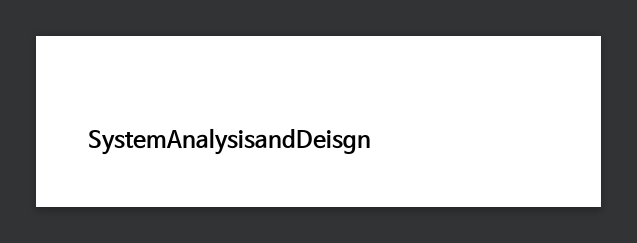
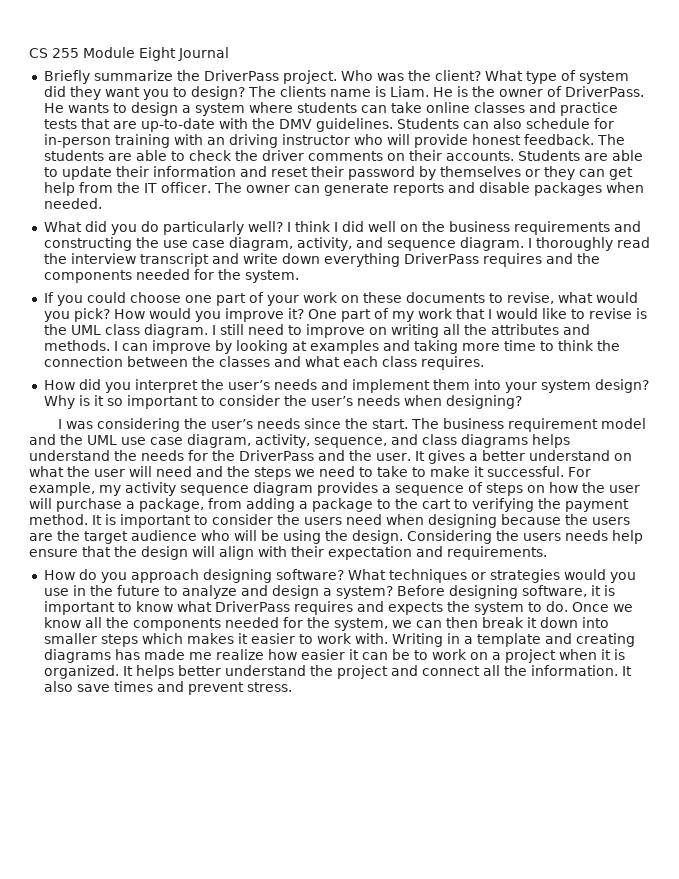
[88,128,371,155] SystemAnalysisandDeisgn -> [29,47,229,61] [43,70,629,84] [43,86,644,100] [43,102,618,116] [43,118,614,132] [43,134,625,148] [43,150,643,161] [43,166,633,180] [43,182,644,196] [43,198,102,209] [43,221,641,235] [43,237,650,251] [43,253,600,267] [43,269,299,283] [43,292,638,306] [43,308,647,322] [43,324,590,338] [43,340,620,354] [43,356,484,370] [43,379,649,393] [43,395,522,409] [58,418,647,432] [29,434,570,448] [29,450,632,464] [29,466,591,480] [29,482,640,496] [29,498,629,512] [29,514,630,528] [29,530,643,544] [29,546,547,560] [43,569,636,583] [43,585,615,599] [43,601,633,615] [43,617,609,631] [43,633,635,647] [43,649,625,663] [43,665,632,679] [43,681,292,695] CS 255 Module Eight Journal // Briefly summarize the DriverPass project. Who was the client? What type of system did they want you to design? The clients name is Liam. He is the owner of DriverPass. He wants to design a system where students can take online classes and practice tests that are up-to-date with the DMV guidelines. Students can also schedule for in-person training with an driving instructor who will provide honest feedback. The students are able to check the driver comments on their accounts. Students are able to update their information and reset their password by themselves or they can get help from the IT officer. The owner can generate reports and disable packages when needed. // What did you do particularly well? I think I did well on the business requirements and constructing the use case diagram, activity, and sequence diagram. I thoroughly read the interview transcript and write down everything DriverPass requires and the components needed for the system. // If you could choose one part of your work on these documents to revise, what would you pick? How would you improve it? One part of my work that I would like to revise is the UML class diagram. I still need to improve on writing all the attributes and methods. I can improve by looking at examples and taking more time to think the connection between the classes and what each class requires. // How did you interpret the user’s needs and implement them into your system design? Why is it so important to consider the user’s needs when designing? // I was considering the user’s needs since the start. The business requirement model and the UML use case diagram, activity, sequence, and class diagrams helps understand the needs for the DriverPass and the user. It gives a better understand on what the user will need and the steps we need to take to make it successful. For example, my activity sequence diagram provides a sequence of steps on how the user will purchase a package, from adding a package to the cart to verifying the payment method. It is important to consider the users need when designing because the users are the target audience who will be using the design. Considering the users needs help ensure that the design will align with their expectation and requirements. // How do you approach designing software? What techniques or strategies would you use in the future to analyze and design a system? Before designing software, it is important to know what DriverPass requires and expects the system to do. Once we know all the components needed for the system, we can then break it down into smaller steps which makes it easier to work with. Writing in a template and creating diagrams has made me realize how easier it can be to work on a project when it is organized. It helps better understand the project and connect all the information. It also save times and prevent stress.

